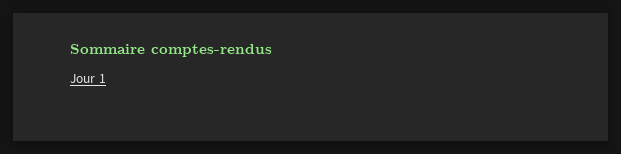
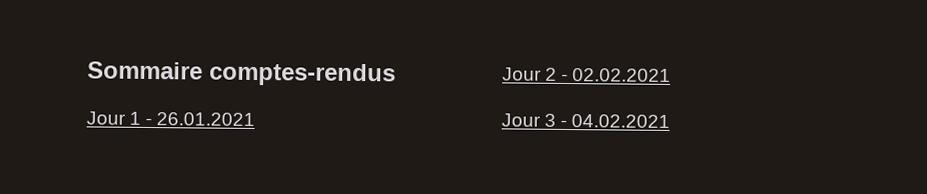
(106, 78) none -> [145,112,256,127] [502,67,672,82] [501,113,671,128] - 26.01.2021 // Jour 2 - 02.02.2021 // Jour 3 - 04.02.2021

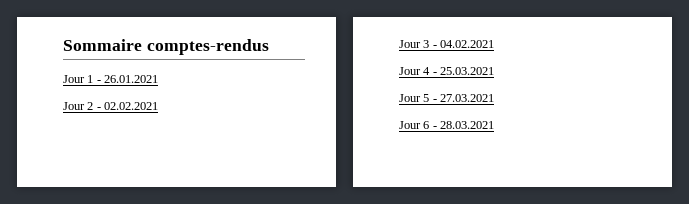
(671, 121) none -> [399,67,495,75] [399,94,495,102] [399,121,495,129] // Jour 4 - 25.03.2021 // Jour 5 - 27.03.2021 // Jour 6 - 28.03.2021

